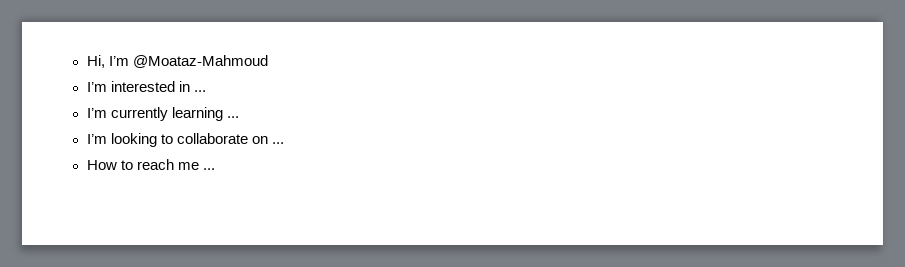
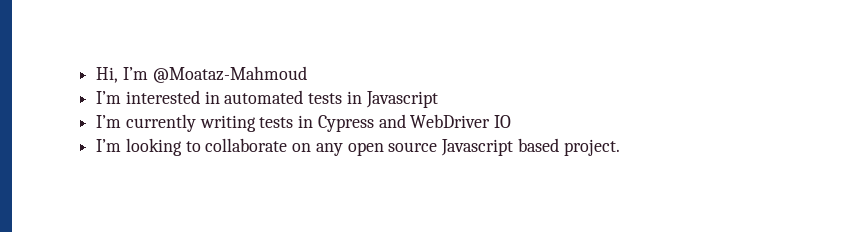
[193,90,206,92] [86,107,239,121] ... // I’m currently learning ... -> [224,90,438,108] [96,114,512,132] automated tests in Javascript // I’m currently writing tests in Cypress and WebDriver IO
[271,142,284,144] [86,159,215,170] ... // How to reach me ... -> [315,138,620,156] any open source Javascript based project.

